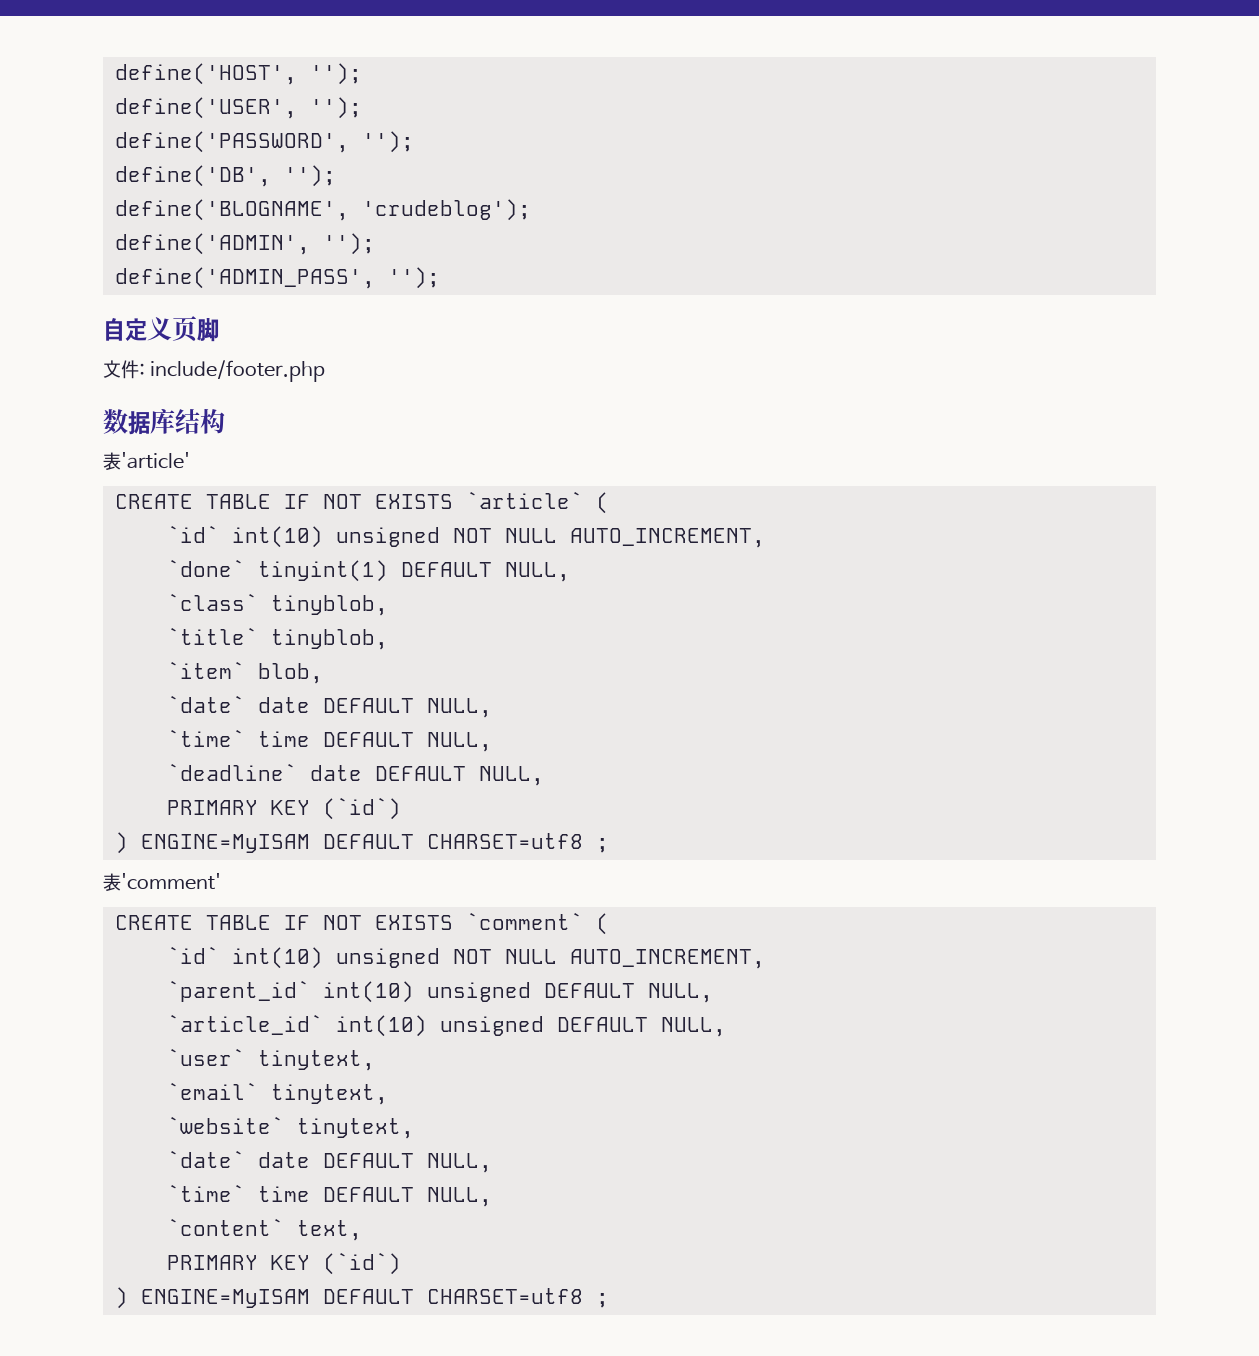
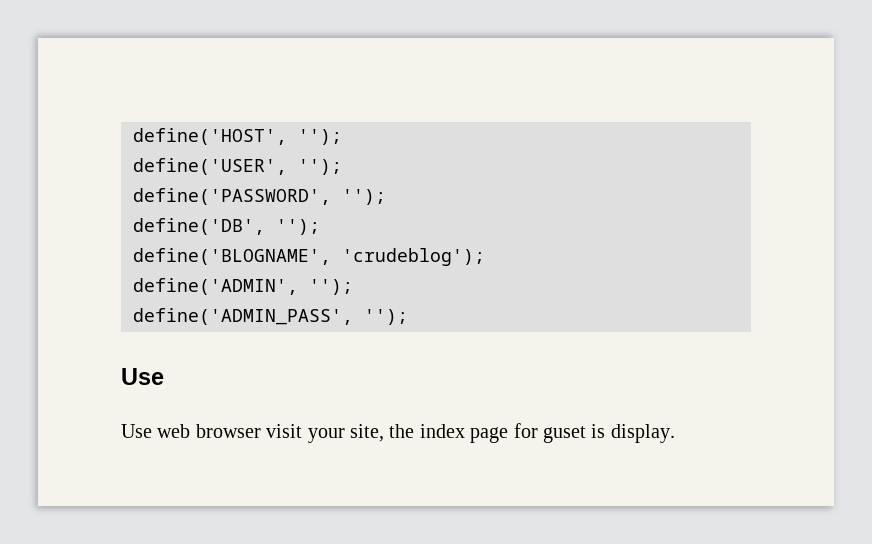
[103,316,219,342] [103,360,326,382] [103,408,225,435] [103,452,190,471] [115,491,609,514] [167,525,765,548] [167,559,570,582] [167,593,388,616] [167,627,388,650] [167,661,323,684] [167,695,492,718] [167,729,492,752] [167,763,544,786] [167,797,401,820] [115,832,609,854] [103,873,221,892] [115,912,609,935] [167,946,765,969] [167,980,713,1003] [167,1014,726,1037] [167,1048,375,1071] [167,1082,388,1105] [167,1116,414,1139] [167,1150,492,1173] [167,1184,492,1207] [167,1218,362,1241] [167,1252,401,1275] [115,1287,609,1309] 自定义页脚 // 文件: include/footer.php // 数据库结构 // 表'article' // CREATE TABLE IF NOT EXISTS `article` ( // `id` int(10) unsigned NOT NULL AUTO_INCREMENT, // `done` tinyint(1) DEFAULT NULL, // `class` tinyblob, // `title` tinyblob, // `item` blob, // `date` date DEFAULT NULL, // `time` time DEFAULT NULL, // `deadline` date DEFAULT NULL, // PRIMARY KEY (`id`) // ) ENGINE=MyISAM DEFAULT CHARSET=utf8 ; // 表'comment' // CREATE TABLE IF NOT EXISTS `comment` ( // `id` int(10) unsigned NOT NULL AUTO_INCREMENT, // `parent_id` int(10) unsigned DEFAULT NULL, // `article_id` int(10) unsigned DEFAULT NULL, // `user` tinytext, // `email` tinytext, // `website` tinytext, // `date` date DEFAULT NULL, // `time` time DEFAULT NULL, // `content` text, // PRIMARY KEY (`id`) // ) ENGINE=MyISAM DEFAULT CHARSET=utf8 ; -> [121,368,164,385] [121,423,675,443] Use // Use web browser visit your site, the index page for guset is display.

